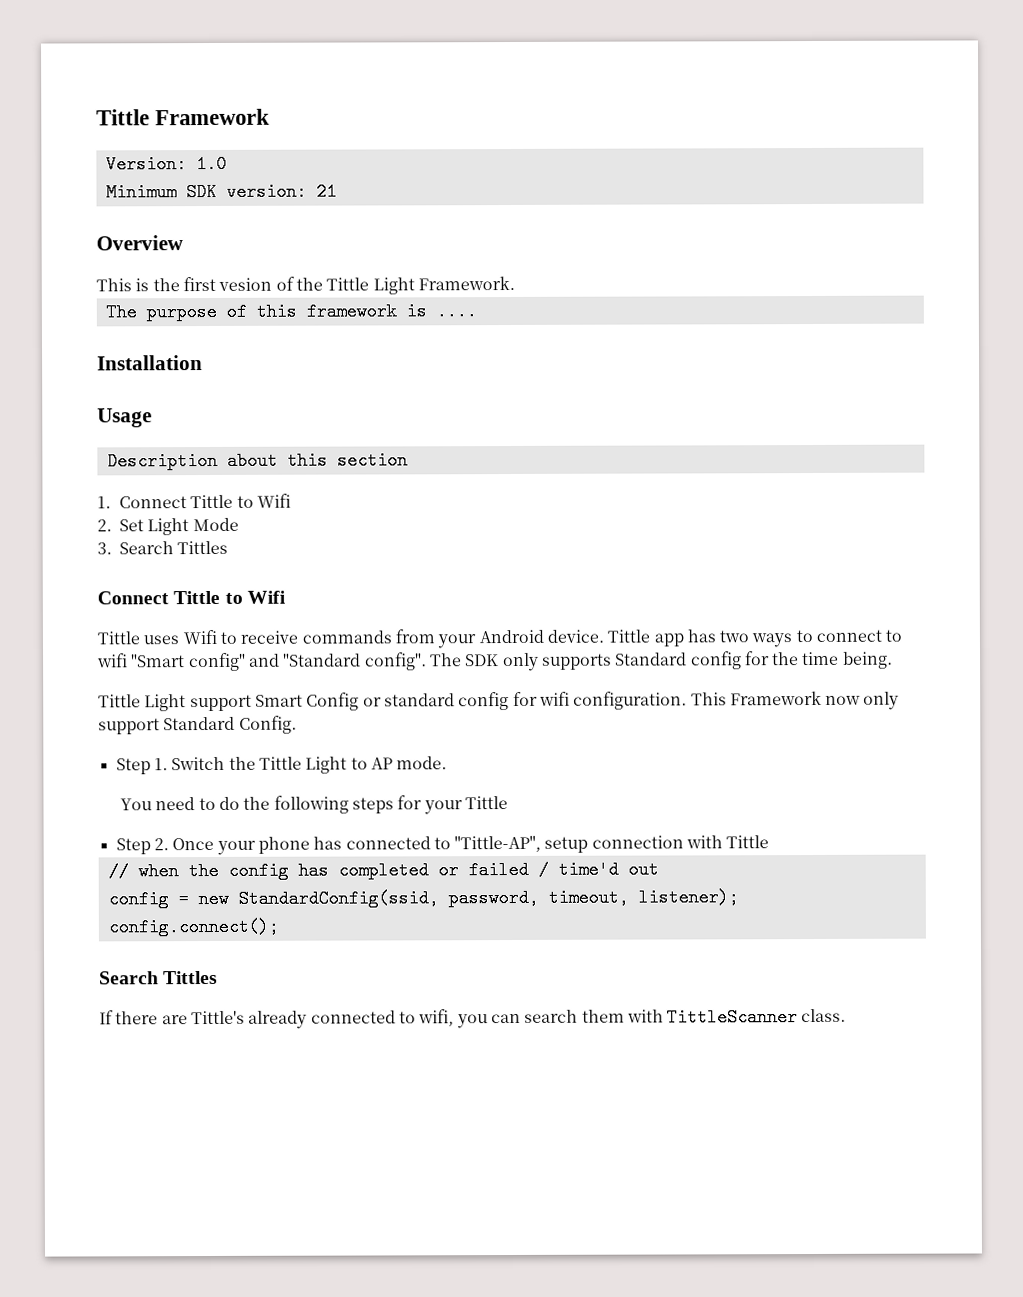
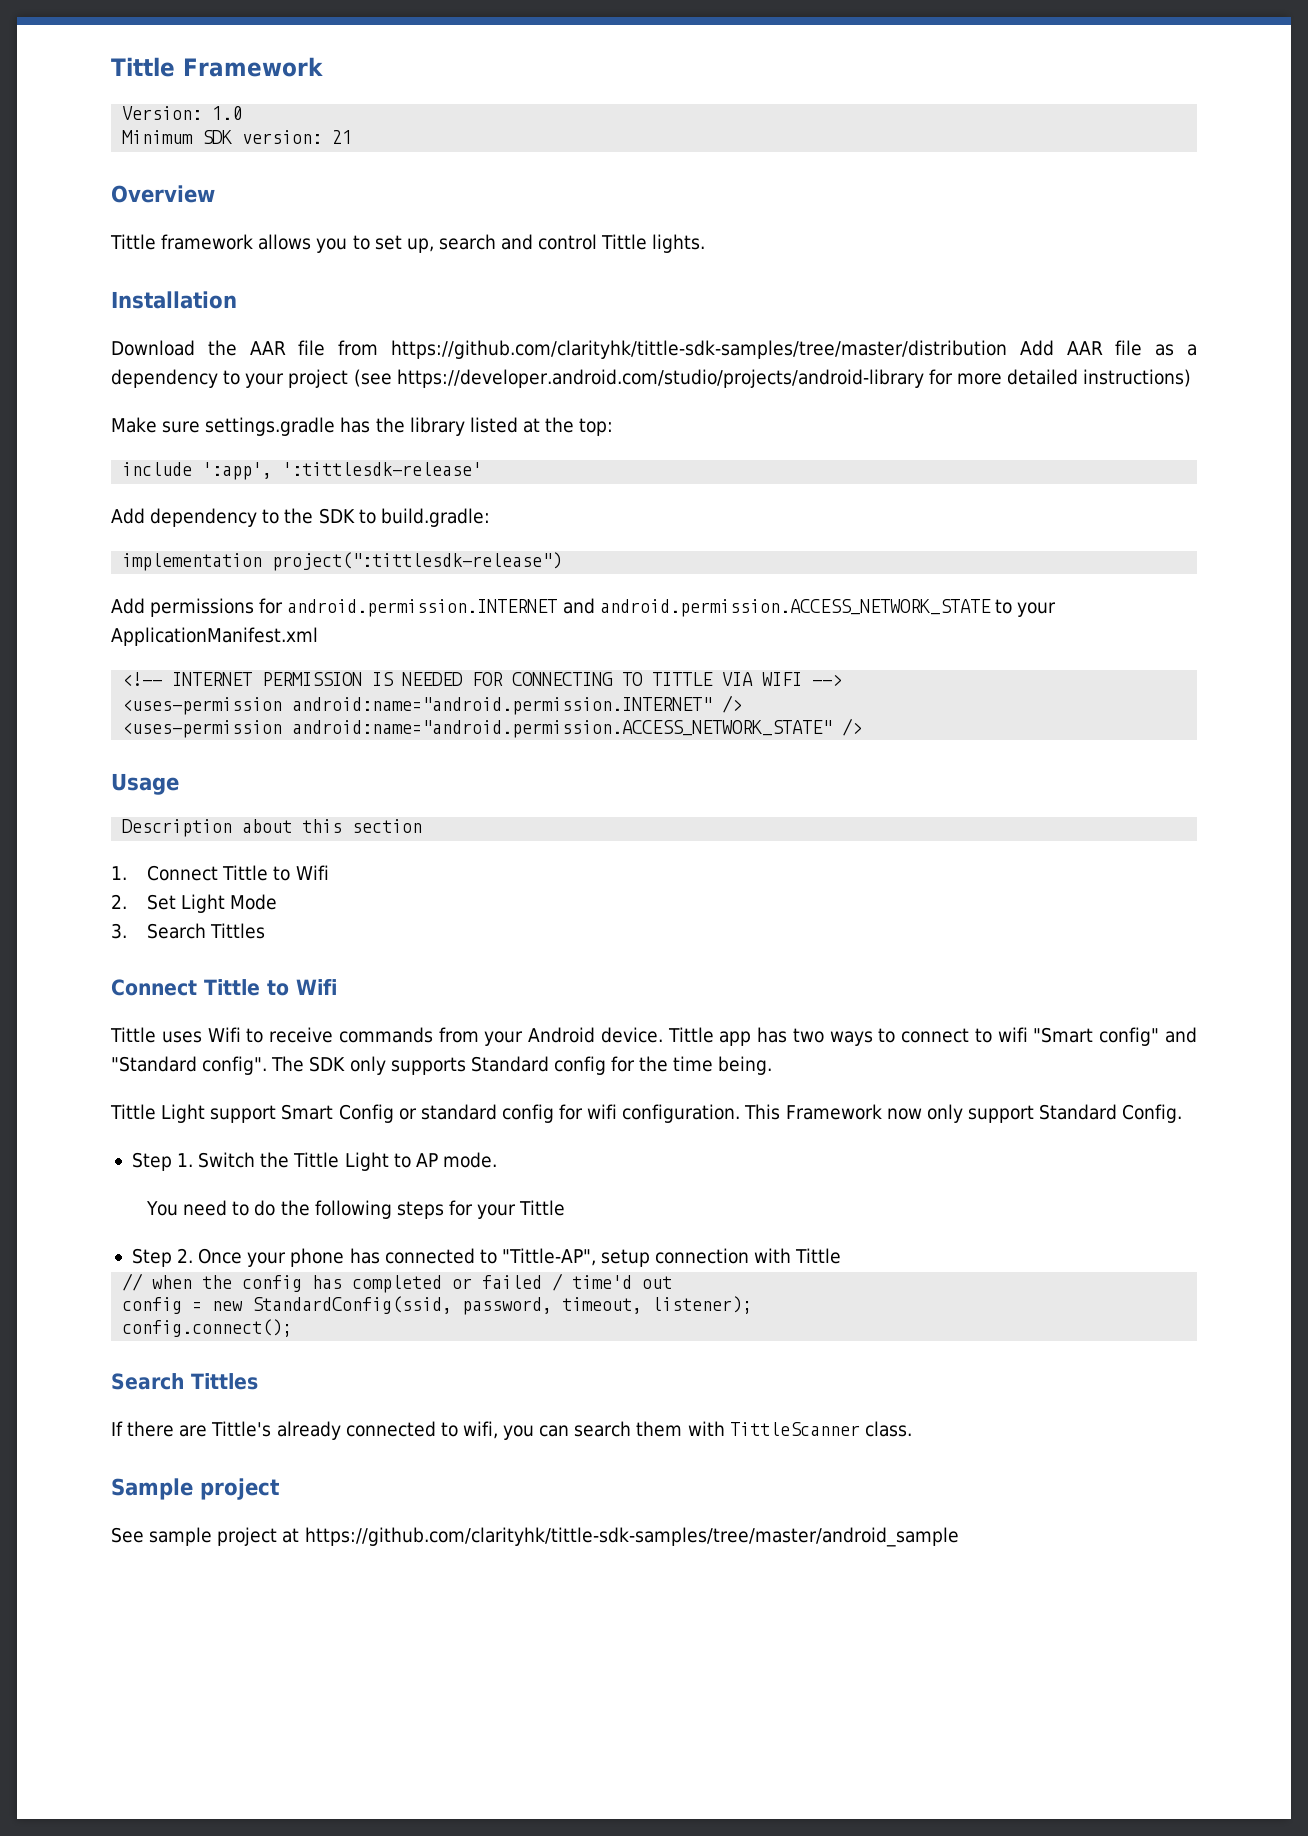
[96,275,515,295] [105,302,477,322] [97,355,203,371] This is the first vesion of the Tittle Light Framework. // The purpose of this framework is .... // Installation -> [110,234,706,253] [111,291,237,309] [111,340,1197,359] [111,369,1192,388] [111,417,614,436] [122,462,483,480] [111,508,490,527] [122,552,563,571] [111,598,1056,617] [111,627,318,646] [122,672,843,686] [122,695,743,715] [122,718,863,738] Tittle framework allows you to set up, search and control Tittle lights. // Installation // Download the AAR file from https://github.com/clarityhk/tittle-sdk-samples/tree/master/distribution Add AAR file as a dependency to your project (see https://developer.android.com/studio/projects/android-library for more detailed instructions) // Make sure settings.gradle has the library listed at the top: // include ':app', ':tittlesdk-release' // Add dependency to the SDK to build.gradle: // implementation project(":tittlesdk-release") // Add permissions for android.permission.INTERNET and android.permission.ACCESS_NETWORK_STATE to your ApplicationManifest.xml // <!-- INTERNET PERMISSION IS NEEDED FOR CONNECTING TO TITTLE VIA WIFI --> // <uses-permission android:name="android.permission.INTERNET" /> // <uses-permission android:name="android.permission.ACCESS_NETWORK_STATE" />
(847, 1015) none -> [111,1478,280,1500] [111,1527,959,1547] // Sample project // See sample project at https://github.com/clarityhk/tittle-sdk-samples/tree/master/android_sample

